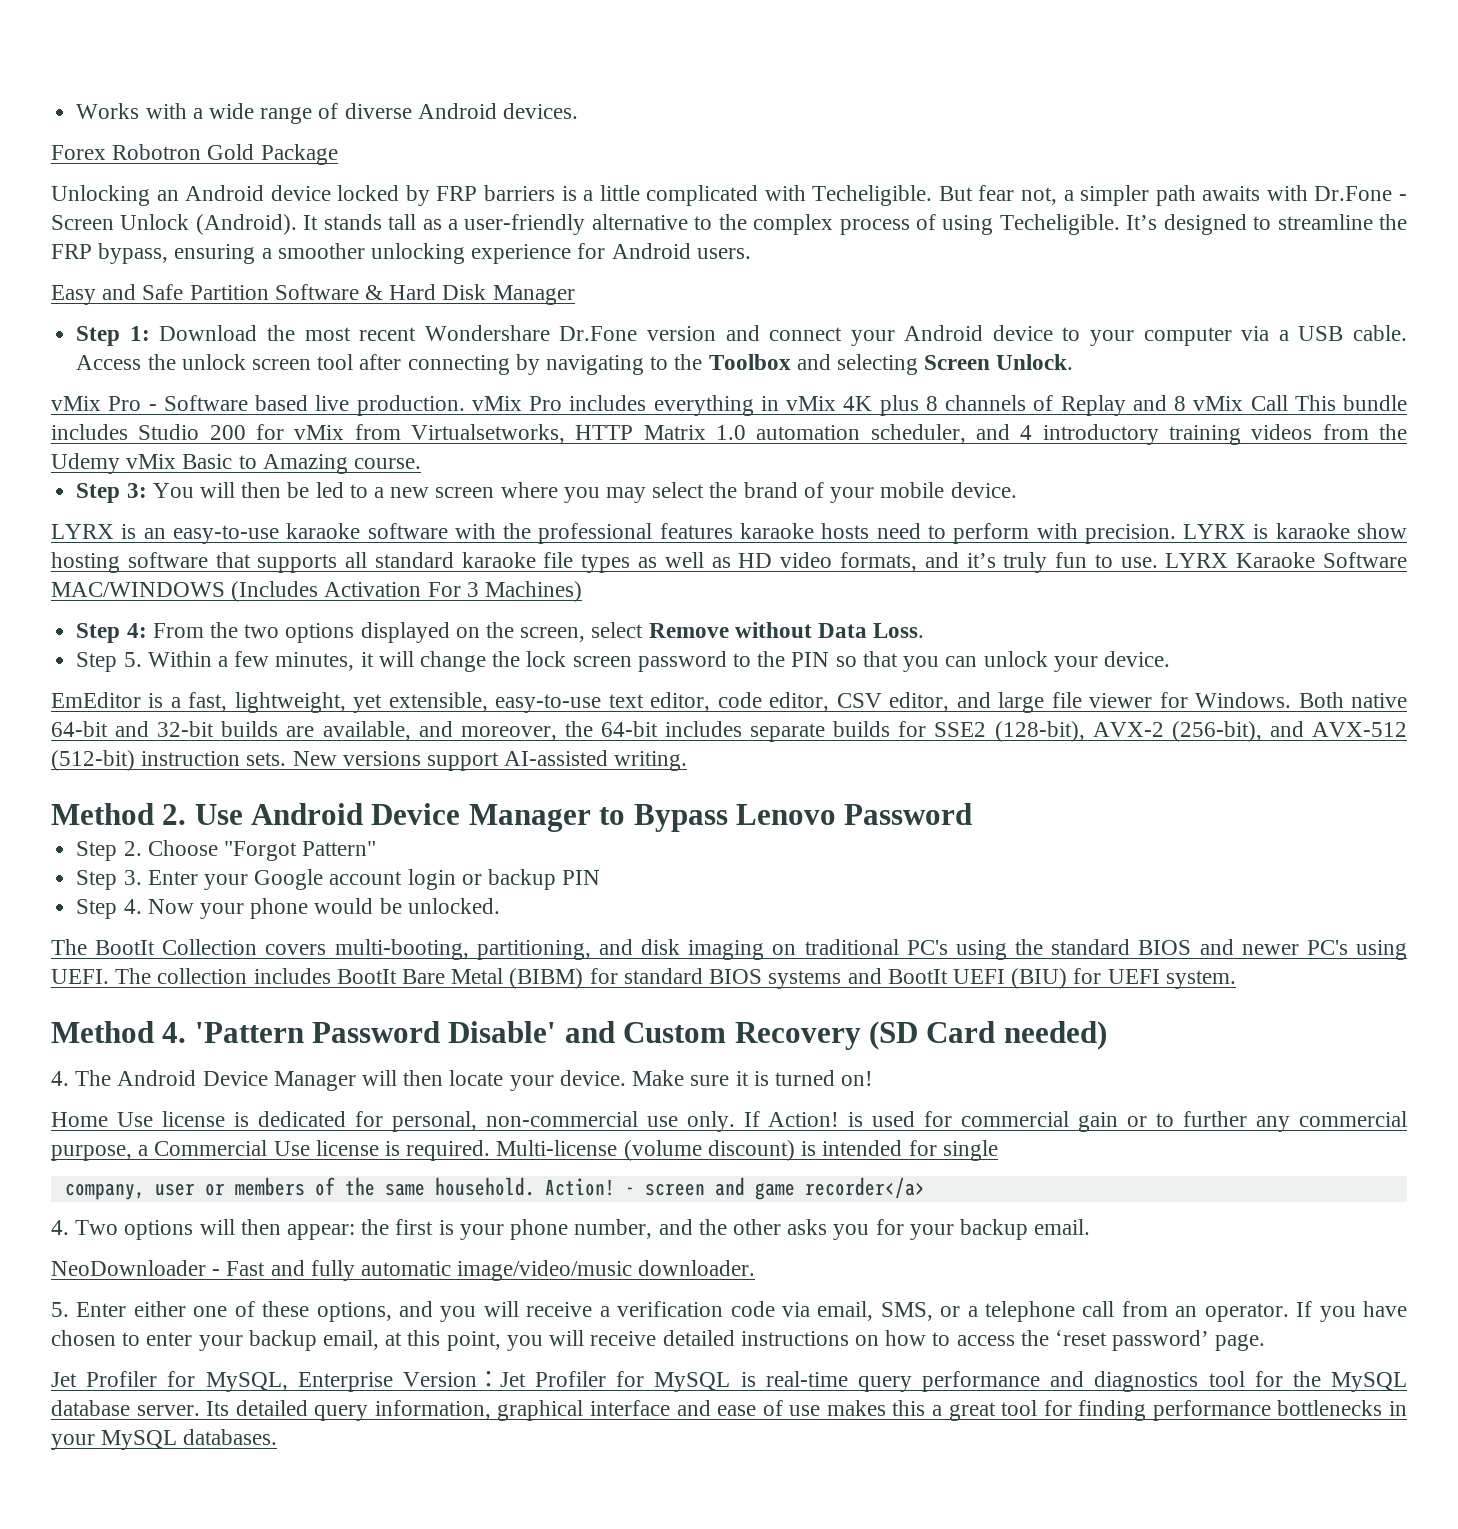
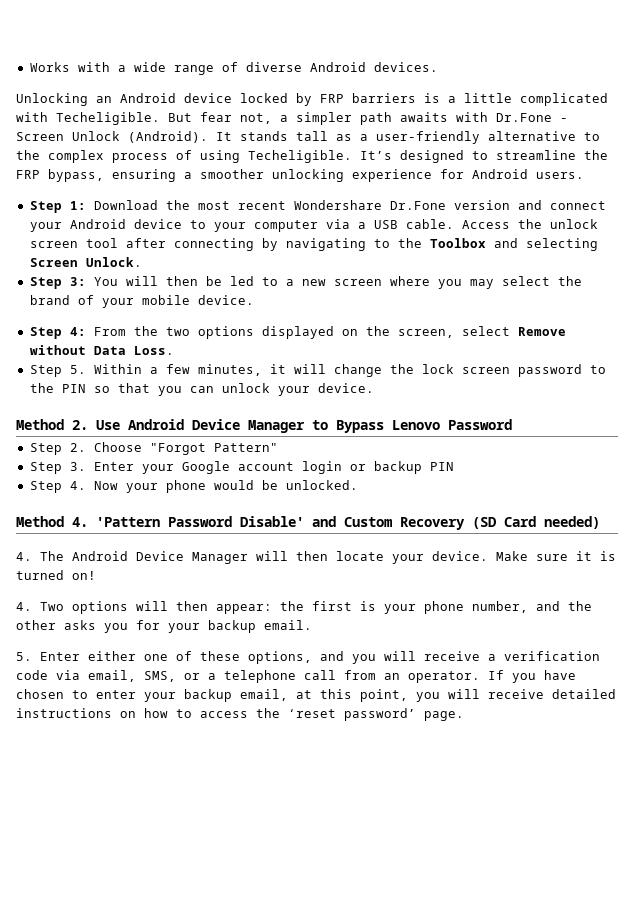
[51,144,338,165] // Forex Robotron Gold Package -> (438, 67) none
[51,284,575,305] // Easy and Safe Partition Software & Hard Disk Manager -> (584, 175) none
[51,395,1407,416] [51,424,1407,445] [51,453,422,474] // vMix Pro - Software based live production. vMix Pro includes everything in vMix 4K plus 8 channels of Replay and 8 vMix Call This bundle includes Studio 200 for vMix from Virtualsetworks, HTTP Matrix 1.0 automation scheduler, and 4 introductory training videos from the Udemy vMix Basic to Amazing course. -> (142, 262) none
[51,523,1407,544] [51,552,1407,573] [51,581,583,602] // LYRX is an easy-to-use karaoke software with the professional features karaoke hosts need to perform with precision. LYRX is karaoke show hosting software that supports all standard karaoke file types as well as HD video formats, and it’s truly fun to use. LYRX Karaoke Software MAC/WINDOWS (Includes Activation For 3 Machines) -> (254, 300) none
[51,692,1407,713] [51,721,1407,742] [51,750,688,771] // EmEditor is a fast, lightweight, yet extensible, easy-to-use text editor, code editor, CSV editor, and large file viewer for Windows. Both native 64-bit and 32-bit builds are available, and moreover, the 64-bit includes separate builds for SSE2 (128-bit), AVX-2 (256-bit), and AVX-512 (512-bit) instruction sets. New versions support AI-assisted writing. -> (374, 388) none
[51,939,1407,960] [51,968,1236,989] // The BootIt Collection covers multi-booting, partitioning, and disk imaging on traditional PC's using the standard BIOS and newer PC's using UEFI. The collection includes BootIt Bare Metal (BIBM) for standard BIOS systems and BootIt UEFI (BIU) for UEFI system. -> (358, 485) none
[51,1111,1408,1132] [51,1140,998,1161] [64,1177,925,1200] // Home Use license is dedicated for personal, non-commercial use only. If Action! is used for commercial gain or to further any commercial purpose, a Commercial Use license is required. Multi-license (volume discount) is intended for single // company, user or members of the same household. Action! - screen and game recorder</a> -> (96, 575) none
[51,1260,756,1281] // NeoDownloader - Fast and fully automatic image/video/music downloader. -> (312, 625) none
[51,1371,1407,1392] [51,1400,1407,1421] [51,1429,278,1450] // Jet Profiler for MySQL, Enterprise Version：Jet Profiler for MySQL is real-time query performance and diagnostics tool for the MySQL database server. Its detailed query information, graphical interface and ease of use makes this a great tool for finding performance bottlenecks in your MySQL databases. -> (464, 716) none

